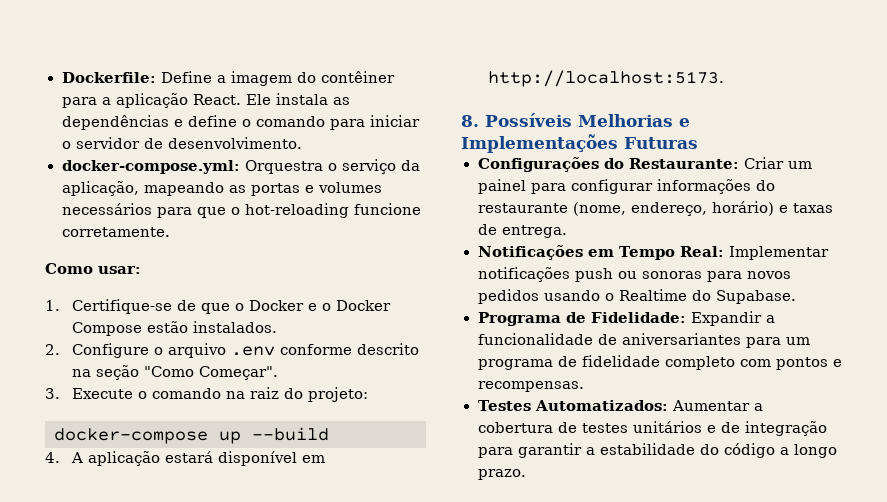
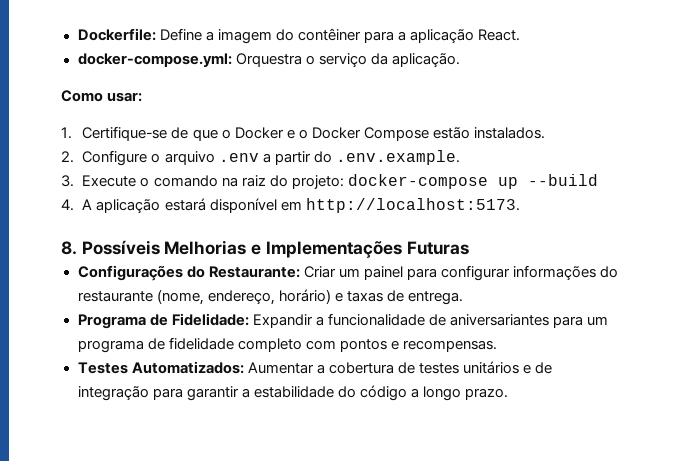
[245,93,350,105] [61,115,420,130] [61,137,302,149] Ele instala as dependências e define o comando para iniciar o servidor de desenvolvimento. -> (520, 35) none
[61,181,382,196] [61,203,421,218] [61,227,170,237] aplicação, mapeando as portas e volumes necessários para que o hot-reloading funcione corretamente. -> [391,53,460,68] aplicação.
[280,343,420,355] [72,365,279,380] conforme descrito na seção "Como Começar". -> [262,150,460,165] a partir do .env.example.
(369, 394) // -> (344, 182) none
[477,245,830,260] [477,267,791,282] [477,289,796,304] // Notificações em Tempo Real: Implementar notificações push ou sonoras para novos pedidos usando o Realtime do Supabase. -> (463, 298) none

